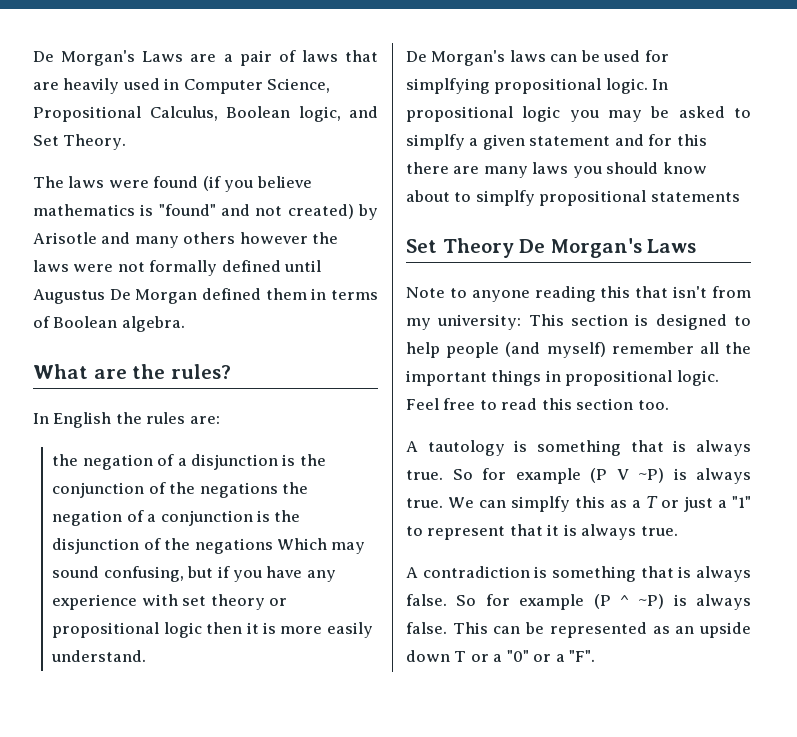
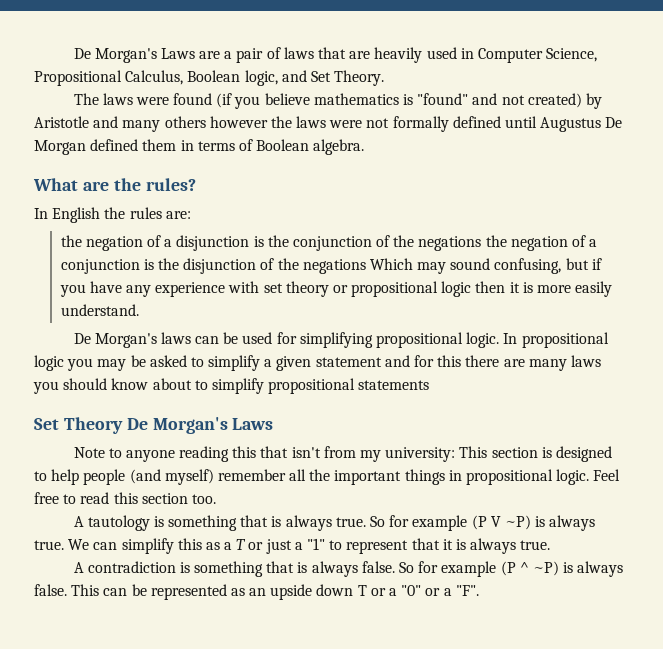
[33,232,97,244] Arisotle -> [34,116,89,128] Aristotle
[406,78,490,94] simplfying -> [299,332,373,348] simplifying
[406,134,465,150] simplfy -> [208,355,261,371] simplify
[475,190,535,206] simplfy -> [211,378,264,394] simplify
[511,496,570,512] simplfy -> [121,538,174,554] simplify

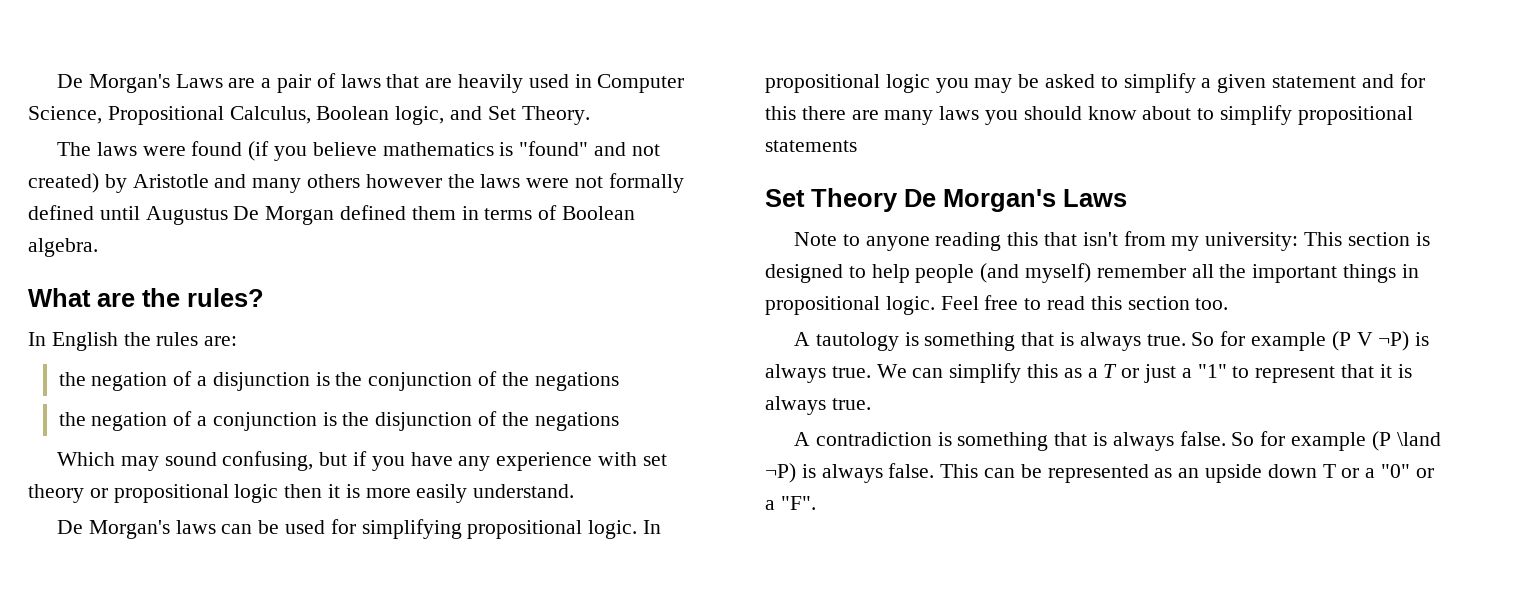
(482, 243) none -> (619, 381) //
(366, 266) none -> (619, 421) //
[504,515,531,530] ~P) -> [1378,331,1410,351] ¬P)
[519,561,559,576] ^ ~P) -> [1396,432,1441,446] [765,463,796,483] \land ¬P)

